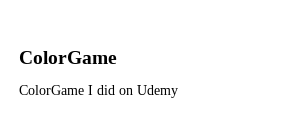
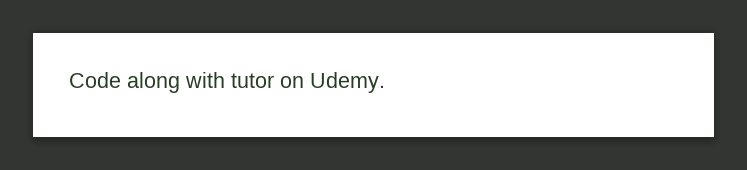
[19,51,117,64] [19,85,178,98] ColorGame // ColorGame I did on Udemy -> [69,72,385,93] Code along with tutor on Udemy.

